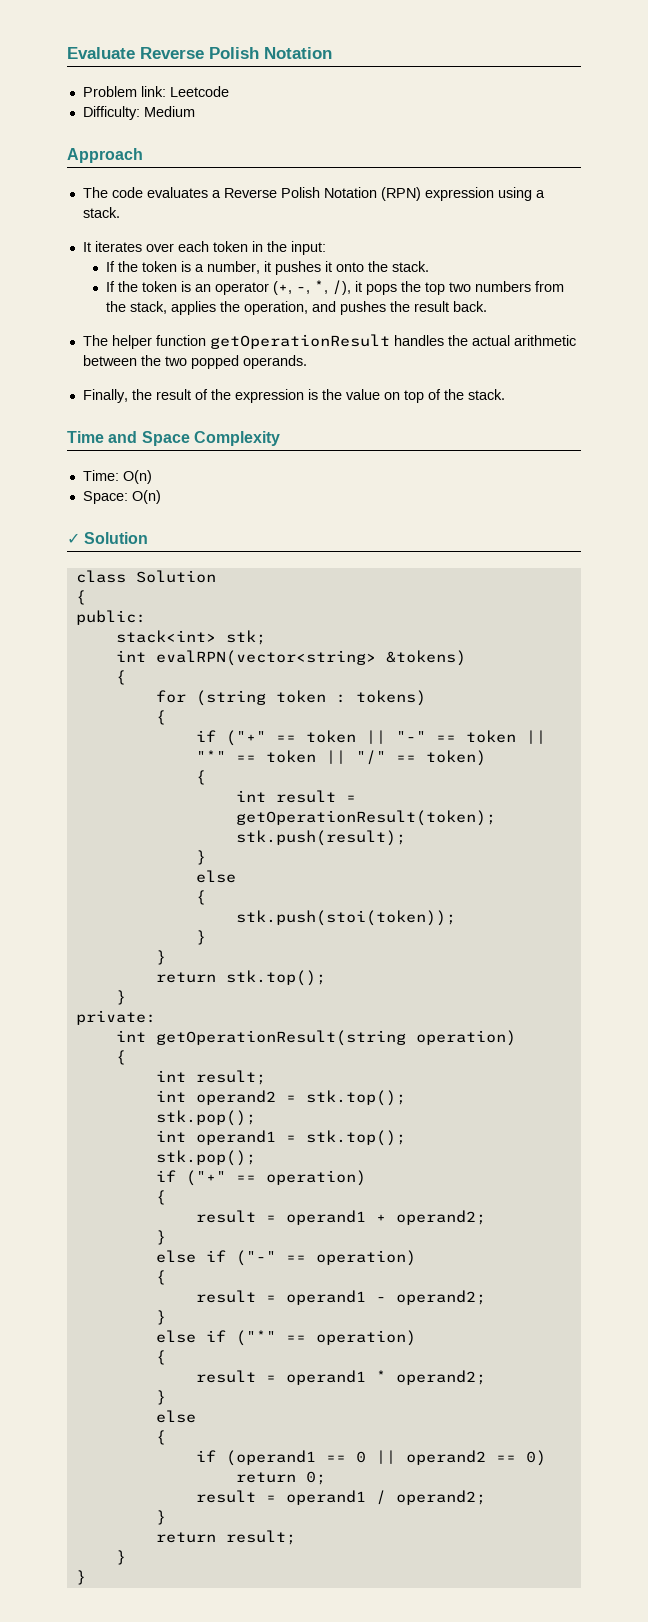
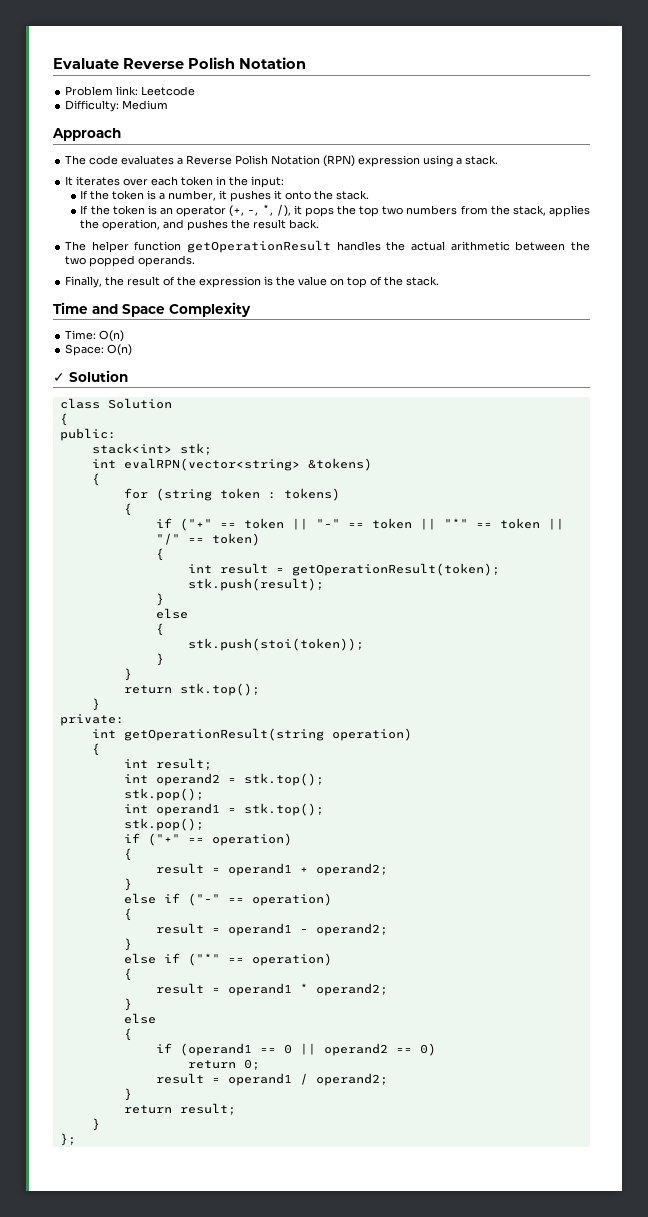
[75,1570,86,1585] } -> [59,1133,76,1146] };

